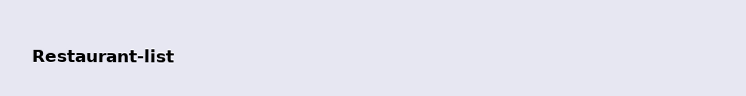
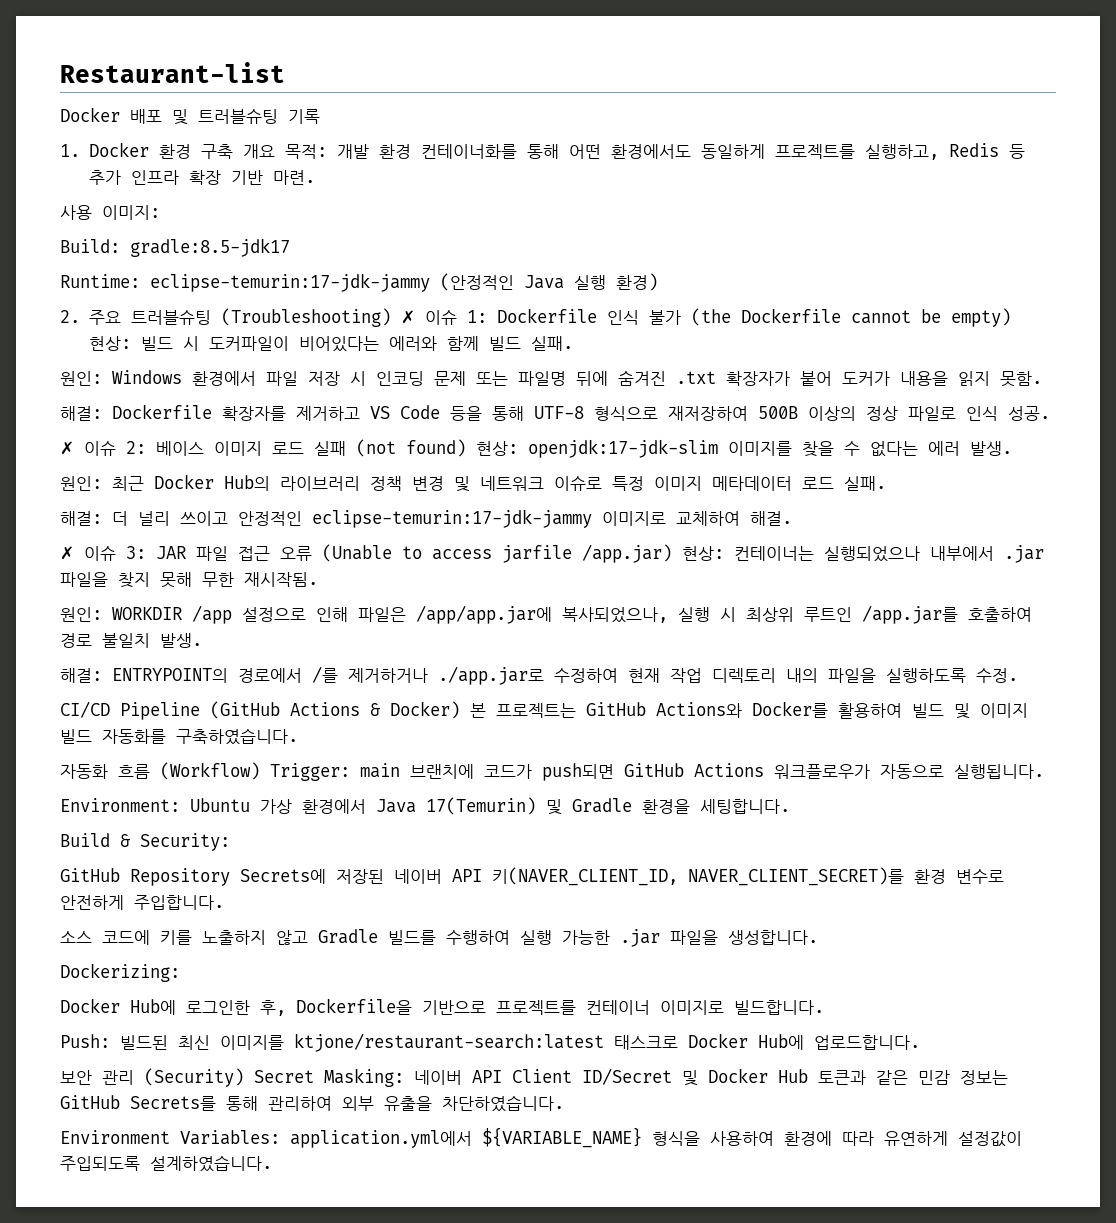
(174, 55) none -> [60,107,320,125] [60,142,1025,160] [88,170,315,185] [60,205,160,220] [60,238,290,257] [60,273,658,292] [60,308,1011,327] [88,336,573,352] [60,370,1042,387] [60,404,1050,421] [60,439,1012,458] [60,474,886,492] [60,509,792,528] [60,544,1044,563] [60,572,318,588] [60,605,1032,624] [60,633,202,648] [60,666,1018,685] [60,701,1028,720] [60,728,298,745] [60,762,1044,781] [60,797,790,815] [60,833,230,851] [60,867,1004,886] [60,895,224,910] [60,929,818,947] [60,963,180,982] [60,998,824,1016] [60,1033,920,1052] [60,1068,1008,1087] [60,1095,564,1112] [60,1127,1022,1148] [60,1155,272,1172] // Docker 배포 및 트러블슈팅 기록 // 1. Docker 환경 구축 개요 목적: 개발 환경 컨테이너화를 통해 어떤 환경에서도 동일하게 프로젝트를 실행하고, Redis 등 추가 인프라 확장 기반 마련. // 사용 이미지: // Build: gradle:8.5-jdk17 // Runtime: eclipse-temurin:17-jdk-jammy (안정적인 Java 실행 환경) // 2. 주요 트러블슈팅 (Troubleshooting) ✗ 이슈 1: Dockerfile 인식 불가 (the Dockerfile cannot be empty) 현상: 빌드 시 도커파일이 비어있다는 에러와 함께 빌드 실패. // 원인: Windows 환경에서 파일 저장 시 인코딩 문제 또는 파일명 뒤에 숨겨진 .txt 확장자가 붙어 도커가 내용을 읽지 못함. // 해결: Dockerfile 확장자를 제거하고 VS Code 등을 통해 UTF-8 형식으로 재저장하여 500B 이상의 정상 파일로 인식 성공. // ✗ 이슈 2: 베이스 이미지 로드 실패 (not found) 현상: openjdk:17-jdk-slim 이미지를 찾을 수 없다는 에러 발생. // 원인: 최근 Docker Hub의 라이브러리 정책 변경 및 네트워크 이슈로 특정 이미지 메타데이터 로드 실패. // 해결: 더 널리 쓰이고 안정적인 eclipse-temurin:17-jdk-jammy 이미지로 교체하여 해결. // ✗ 이슈 3: JAR 파일 접근 오류 (Unable to access jarfile /app.jar) 현상: 컨테이너는 실행되었으나 내부에서 .jar 파일을 찾지 못해 무한 재시작됨. // 원인: WORKDIR /app 설정으로 인해 파일은 /app/app.jar에 복사되었으나, 실행 시 최상위 루트인 /app.jar를 호출하여 경로 불일치 발생. // 해결: ENTRYPOINT의 경로에서 /를 제거하거나 ./app.jar로 수정하여 현재 작업 디렉토리 내의 파일을 실행하도록 수정. // CI/CD Pipeline (GitHub Actions & Docker) 본 프로젝트는 GitHub Actions와 Docker를 활용하여 빌드 및 이미지 빌드 자동화를 구축하였습니다. // 자동화 흐름 (Workflow) Trigger: main 브랜치에 코드가 push되면 GitHub Actions 워크플로우가 자동으로 실행됩니다. // Environment: Ubuntu 가상 환경에서 Java 17(Temurin) 및 Gradle 환경을 세팅합니다. // Build & Security: // GitHub Repository Secrets에 저장된 네이버 API 키(NAVER_CLIENT_ID, NAVER_CLIENT_SECRET)를 환경 변수로 안전하게 주입합니다. // 소스 코드에 키를 노출하지 않고 Gradle 빌드를 수행하여 실행 가능한 .jar 파일을 생성합니다. // Dockerizing: // Docker Hub에 로그인한 후, Dockerfile을 기반으로 프로젝트를 컨테이너 이미지로 빌드합니다. // Push: 빌드된 최신 이미지를 ktjone/restaurant-search:latest 태스크로 Docker Hub에 업로드합니다. // 보안 관리 (Security) Secret Masking: 네이버 API Client ID/Secret 및 Docker Hub 토큰과 같은 민감 정보는 GitHub Secrets를 통해 관리하여 외부 유출을 차단하였습니다. // Environment Variables: application.yml에서 ${VARIABLE_NAME} 형식을 사용하여 환경에 따라 유연하게 설정값이 주입되도록 설계하였습니다.

